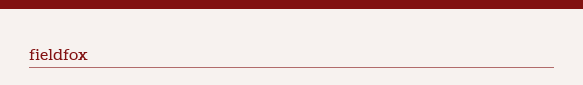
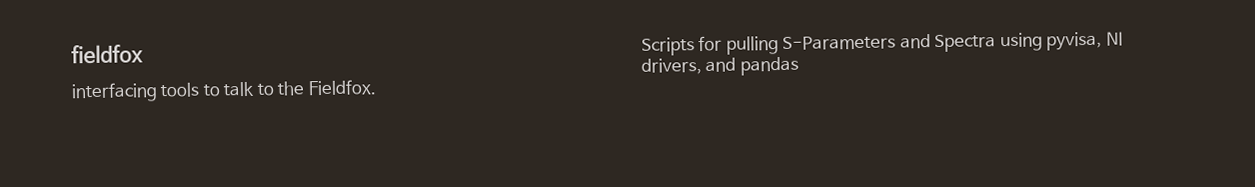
(88, 54) none -> [71,79,376,103] [641,31,1123,56] [641,56,799,76] // interfacing tools to talk to the Fieldfox. // Scripts for pulling S-Parameters and Spectra using pyvisa, NI drivers, and pandas

